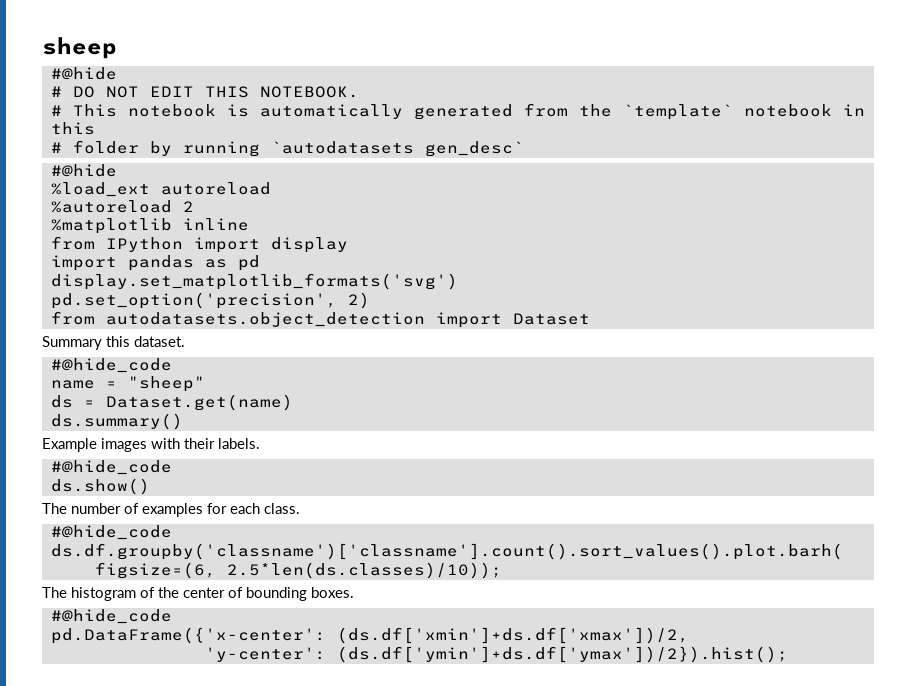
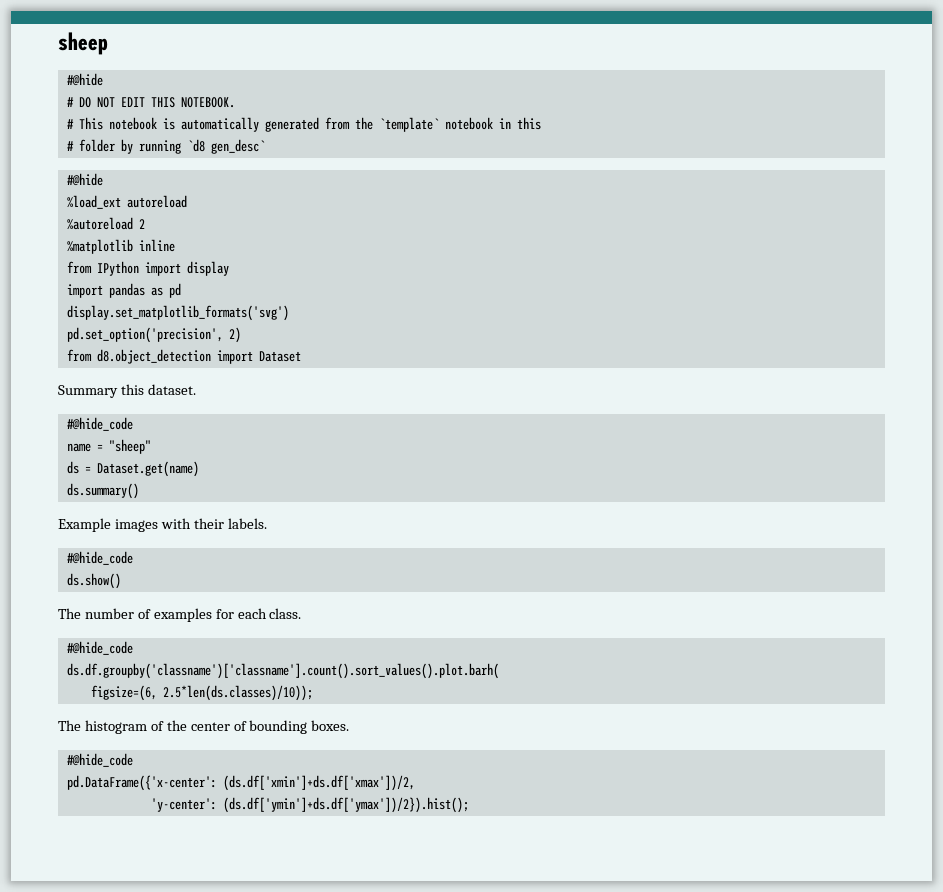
[270,141,414,154] `autodatasets -> [186,139,205,152] `d8
[105,312,425,327] autodatasets.object_detection -> [96,349,211,364] d8.object_detection

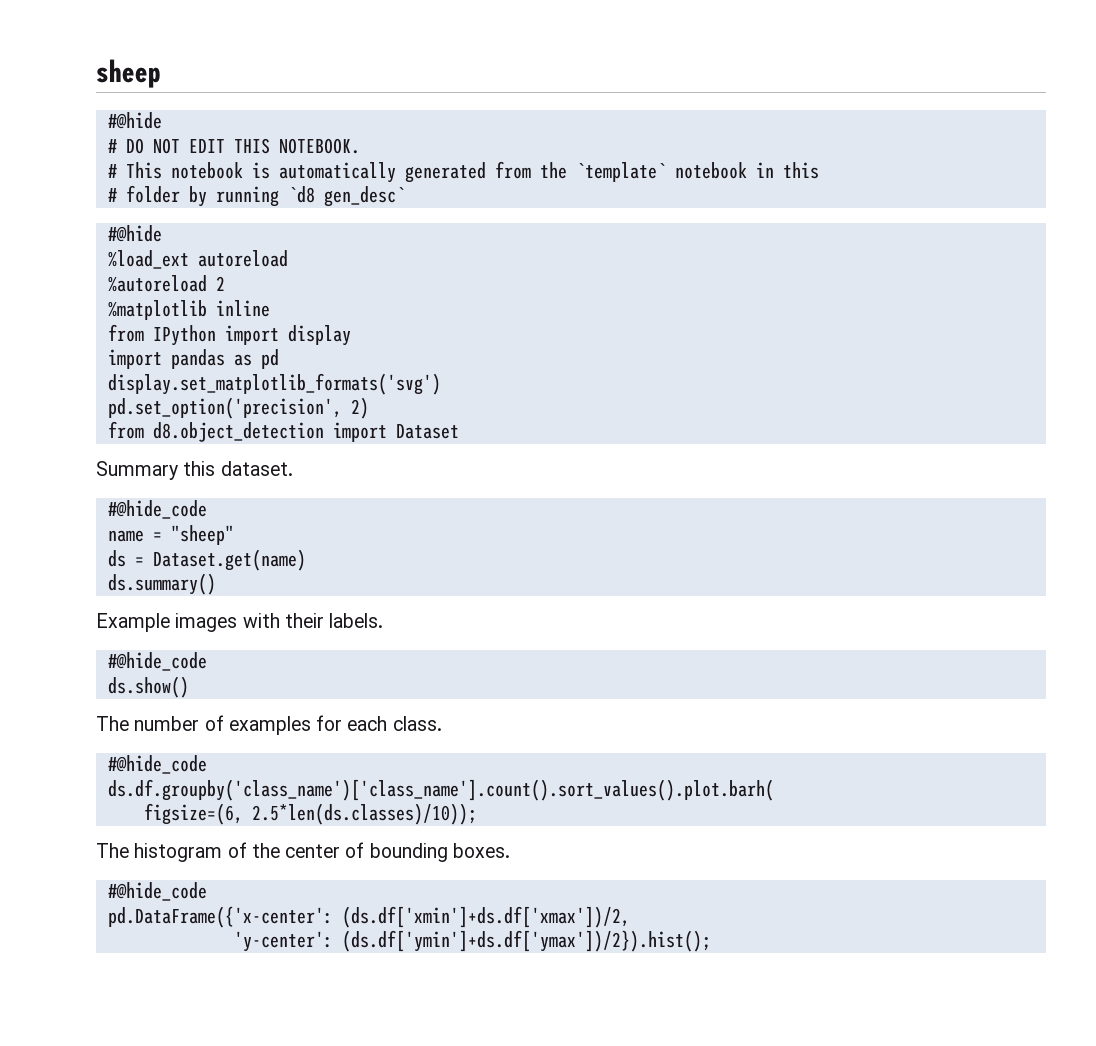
[66,663,499,679] ds.df.groupby('classname')['classname'].count().sort_values().plot.barh( -> [107,779,774,801] ds.df.groupby('class_name')['class_name'].count().sort_values().plot.barh(

